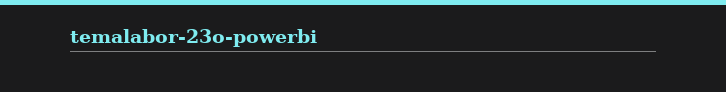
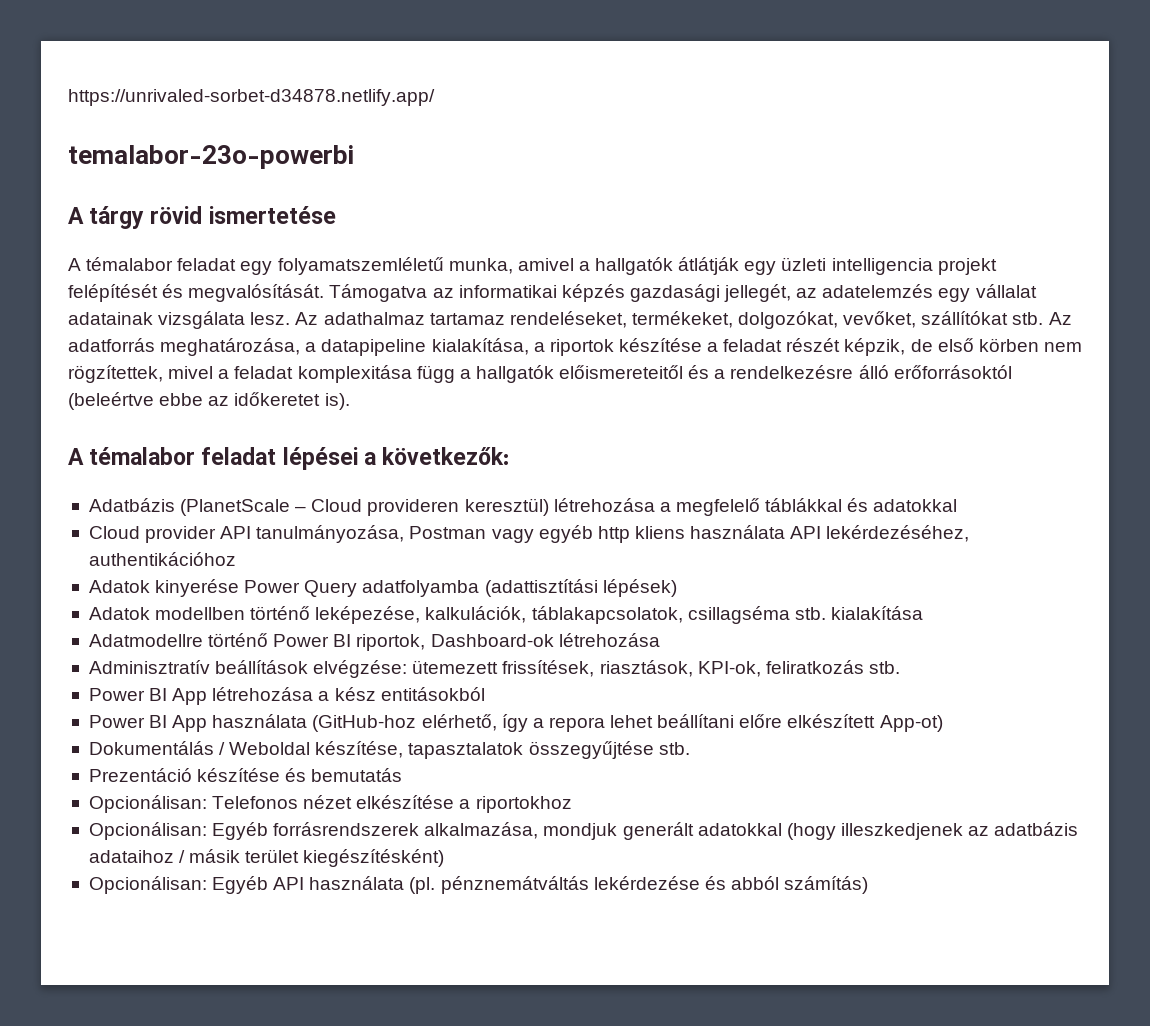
(70, 38) none -> [68,89,435,106] https://unrivaled-sorbet-d34878.netlify.app/ //
(317, 38) none -> [68,206,336,229] [68,257,997,275] [68,284,1037,302] [68,311,1072,329] [68,338,1082,356] [68,365,1012,383] [68,392,350,410] [68,447,510,470] [88,498,958,516] [88,525,970,543] [88,552,236,566] [88,579,677,597] [88,606,923,624] [88,633,660,651] [88,660,900,678] [88,687,485,705] [88,714,943,732] [88,741,690,759] [88,768,403,782] [88,795,572,813] [88,822,1079,840] [88,849,445,867] [88,876,869,894] // A tárgy rövid ismertetése // A témalabor feladat egy folyamatszemléletű munka, amivel a hallgatók átlátják egy üzleti intelligencia projekt felépítését és megvalósítását. Támogatva az informatikai képzés gazdasági jellegét, az adatelemzés egy vállalat adatainak vizsgálata lesz. Az adathalmaz tartamaz rendeléseket, termékeket, dolgozókat, vevőket, szállítókat stb. Az adatforrás meghatározása, a datapipeline kialakítása, a riportok készítése a feladat részét képzik, de első körben nem rögzítettek, mivel a feladat komplexitása függ a hallgatók előismereteitől és a rendelkezésre álló erőforrásoktól (beleértve ebbe az időkeretet is). // A témalabor feladat lépései a következők: // Adatbázis (PlanetScale – Cloud provideren keresztül) létrehozása a megfelelő táblákkal és adatokkal // Cloud provider API tanulmányozása, Postman vagy egyéb http kliens használata API lekérdezéséhez, authentikációhoz // Adatok kinyerése Power Query adatfolyamba (adattisztítási lépések) // Adatok modellben történő leképezése, kalkulációk, táblakapcsolatok, csillagséma stb. kialakítása // Adatmodellre történő Power BI riportok, Dashboard-ok létrehozása // Adminisztratív beállítások elvégzése: ütemezett frissítések, riasztások, KPI-ok, feliratkozás stb. // Power BI App létrehozása a kész entitásokból // Power BI App használata (GitHub-hoz elérhető, így a repora lehet beállítani előre elkészített App-ot) // Dokumentálás / Weboldal készítése, tapasztalatok összegyűjtése stb. // Prezentáció készítése és bemutatás // Opcionálisan: Telefonos nézet elkészítése a riportokhoz // Opcionálisan: Egyéb forrásrendszerek alkalmazása, mondjuk generált adatokkal (hogy illeszkedjenek az adatbázis adataihoz / másik terület kiegészítésként) // Opcionálisan: Egyéb API használata (pl. pénznemátváltás lekérdezése és abból számítás)

